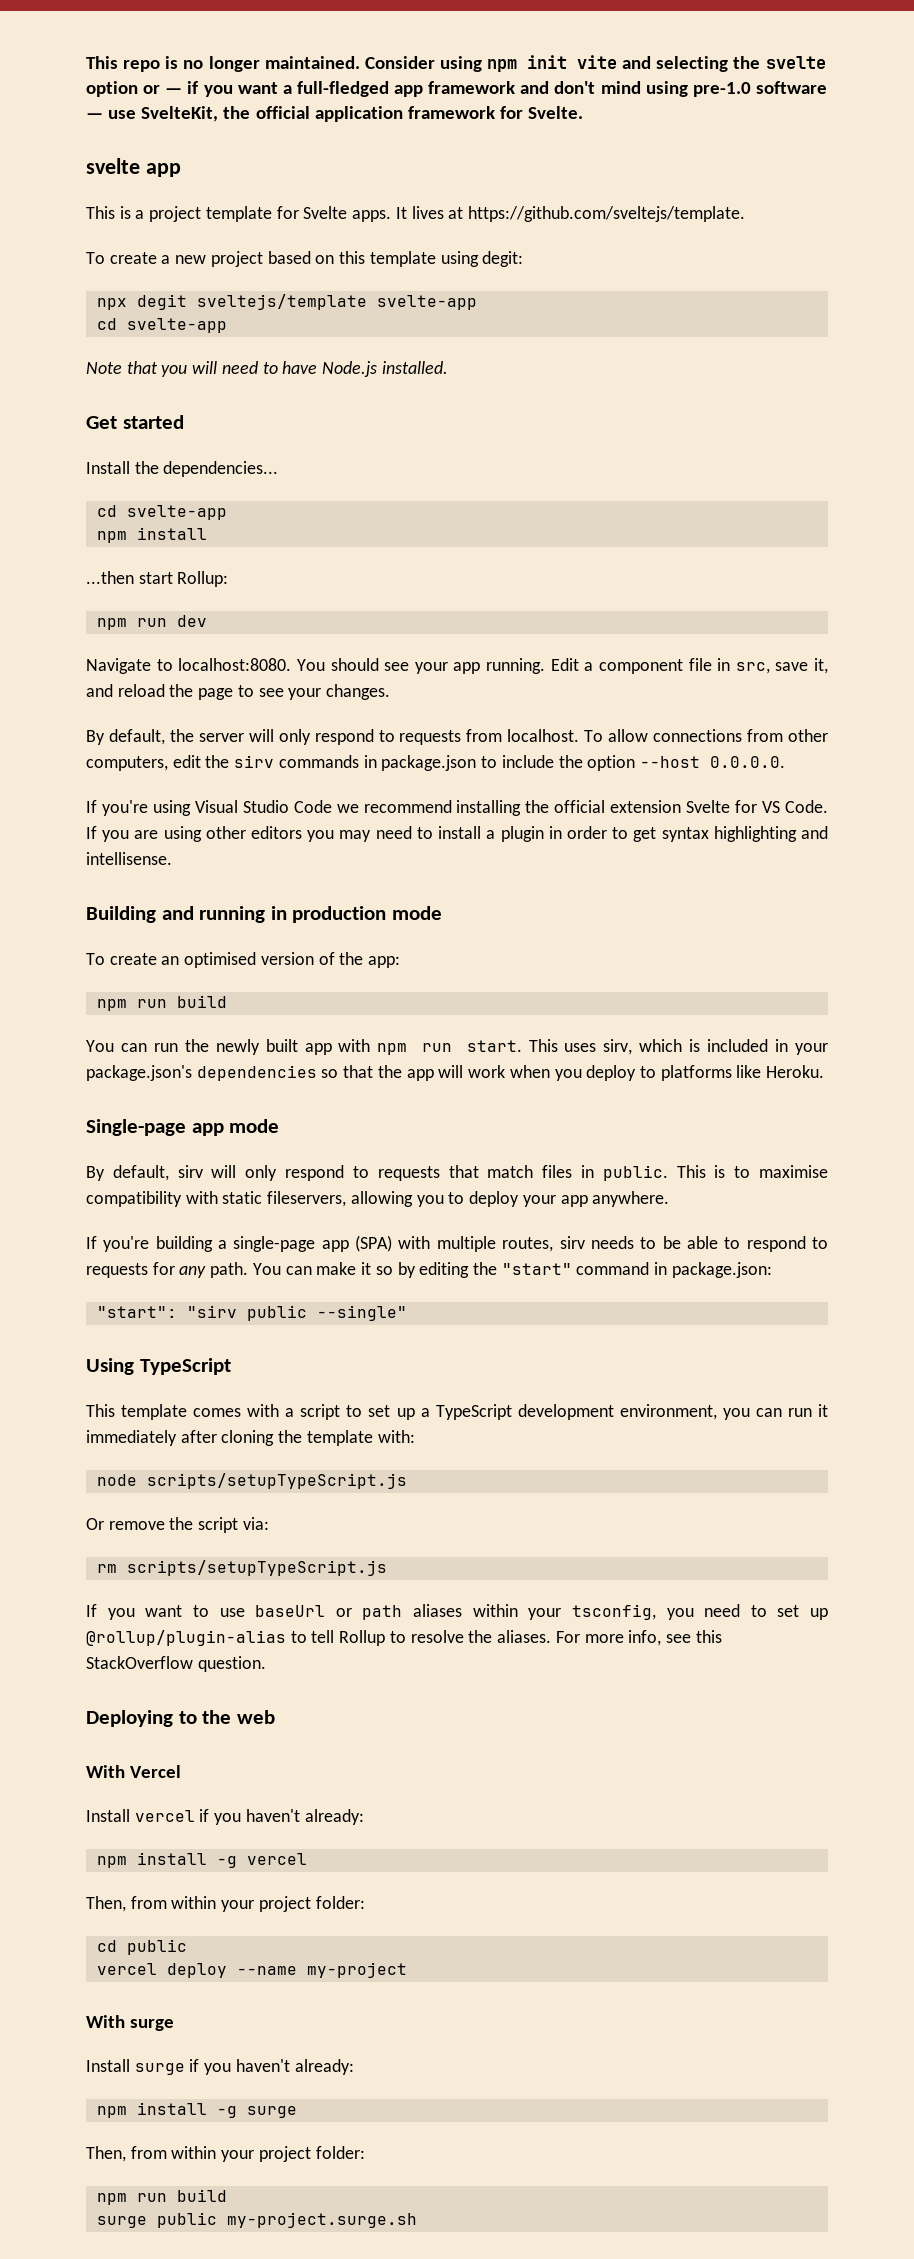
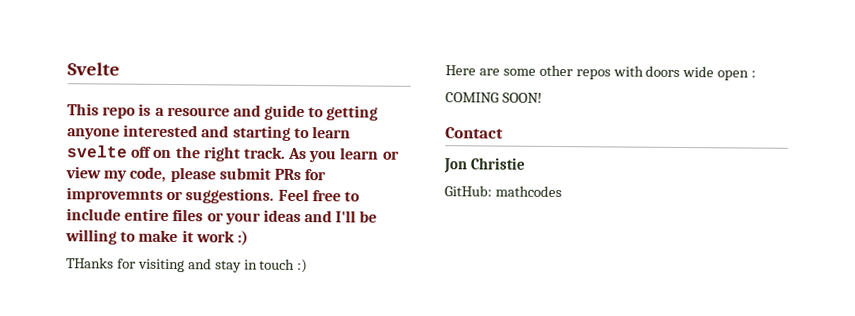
(86, 62) none -> [67,62,120,76] Svelte //
[183,55,826,72] [86,81,827,97] [86,106,584,122] [86,158,181,177] [86,206,745,222] [86,251,524,267] [96,294,477,310] [96,318,227,333] [86,361,448,377] [86,415,184,429] [86,461,279,477] [96,505,227,520] [96,527,207,543] [86,571,229,587] [96,615,207,630] [86,658,828,674] [86,684,391,700] [86,729,828,745] [86,755,785,771] [86,800,828,816] [86,826,829,842] [86,852,172,865] [86,906,442,923] [86,952,401,968] [96,995,227,1011] [86,1039,828,1055] [86,1065,825,1081] [86,1119,280,1136] [86,1165,828,1181] [86,1191,670,1207] [86,1235,829,1252] [86,1262,772,1278] [96,1305,407,1321] [86,1358,231,1375] [86,1404,828,1420] [86,1430,415,1446] [96,1473,407,1489] [86,1517,269,1533] [96,1560,387,1576] [86,1604,828,1620] [86,1630,722,1646] [86,1656,266,1672] [86,1710,275,1727] [86,1765,182,1778] [86,1809,364,1825] [96,1852,307,1868] [86,1896,365,1912] [96,1939,187,1955] [96,1962,407,1978] [86,2015,175,2031] [86,2059,354,2075] [96,2102,297,2118] [86,2146,365,2162] [96,2189,227,2205] [96,2212,417,2228] no longer maintained. Consider using npm init vite and selecting the svelte option or — if you want a full-fledged app framework and don't mind using pre-1.0 software — use SvelteKit, the official application framework for Svelte. // svelte app // This is a project template for Svelte apps. It lives at https://github.com/sveltejs/template. // To create a new project based on this template using degit: // npx degit sveltejs/template svelte-app // cd svelte-app // Note that you will need to have Node.js installed. // Get started // Install the dependencies... // cd svelte-app // npm install // ...then start Rollup: // npm run dev // Navigate to localhost:8080. You should see your app running. Edit a component file in src, save it, and reload the page to see your changes. // By default, the server will only respond to requests from localhost. To allow connections from other computers, edit the sirv commands in package.json to include the option --host 0.0.0.0. // If you're using Visual Studio Code we recommend installing the official extension Svelte for VS Code. If you are using other editors you may need to install a plugin in order to get syntax highlighting and intellisense. // Building and running in production mode // To create an optimised version of the app: // npm run build // You can run the newly built app with npm run start. This uses sirv, which is included in your package.json's dependencies so that the app will work when you deploy to platforms like Heroku. // Single-page app mode // By default, sirv will only respond to requests that match files in public. This is to maximise compatibility with static fileservers, allowing you to deploy your app anywhere. // If you're building a single-page app (SPA) with multiple routes, sirv needs to be able to respond to requests for any path. You can make it so by editing the "start" command in package.json: // "start": "sirv public --single" // Using TypeScript // This template comes with a script to set up a TypeScript development environment, you can run it immediately after cloning the template with: // node scripts/setupTypeScript.js // Or remove the script via: // rm scripts/setupTypeScript.js // If you want to use baseUrl or path aliases within your tsconfig, you need to set up @rollup/plugin-alias to tell Rollup to resolve the aliases. For more info, see this StackOverflow question. // Deploying to the web // With Vercel // Install vercel if you haven't already: // npm install -g vercel // Then, from within your project folder: // cd public // vercel deploy --name my-project // With surge // Install surge if you haven't already: // npm install -g surge // Then, from within your project folder: // npm run build // surge public my-project.surge.sh -> [154,104,379,121] [67,124,351,141] [66,145,400,163] [65,166,327,183] [66,187,360,204] [66,208,378,225] [65,229,249,246] [66,257,309,274] [445,64,757,81] [445,92,542,103] [445,127,504,139] [443,157,526,174] [444,185,562,198] a resource and guide to getting anyone interested and starting to learn svelte off on the right track. As you learn or view my code, please submit PRs for improvemnts or suggestions. Feel free to include entire files or your ideas and I'll be willing to make it work :) // THanks for visiting and stay in touch :) // Here are some other repos with doors wide open : // COMING SOON! // Contact // Jon Christie // GitHub: mathcodes

